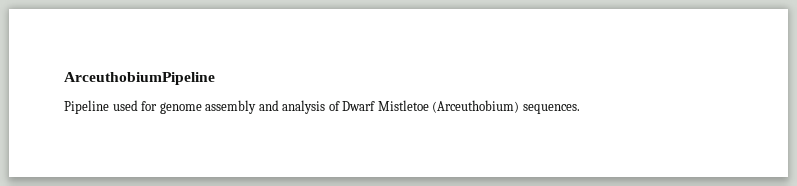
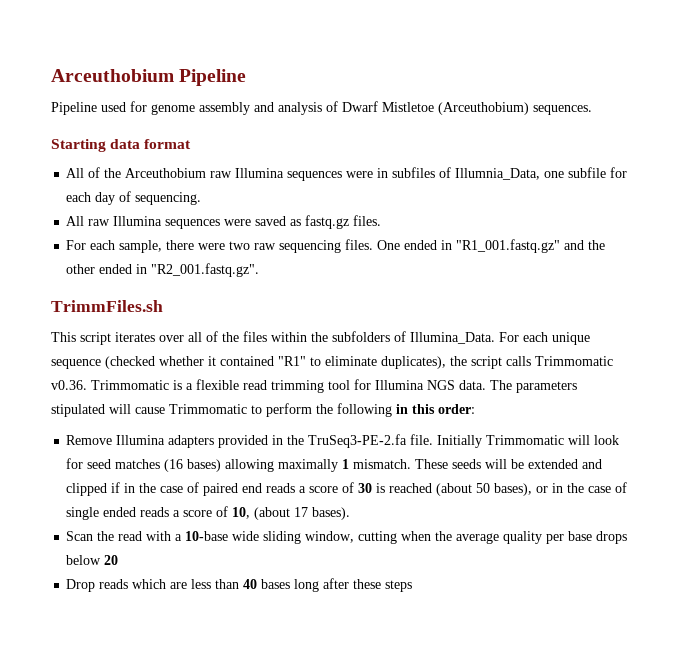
[64,72,215,85] ArceuthobiumPipeline -> [51,69,247,86] Arceuthobium Pipeline
(580, 109) none -> [51,139,192,152] [66,167,628,181] [66,191,202,205] [66,215,382,229] [66,239,606,253] [66,263,260,277] [51,300,163,312] [51,331,590,345] [51,356,613,369] [51,379,577,393] [51,403,475,417] [66,434,620,448] [66,458,603,472] [66,482,628,496] [66,506,351,520] [66,531,628,544] [66,555,119,565] [66,578,413,592] // Starting data format // All of the Arceuthobium raw Illumina sequences were in subfiles of Illumnia_Data, one subfile for each day of sequencing. // All raw Illumina sequences were saved as fastq.gz files. // For each sample, there were two raw sequencing files. One ended in "R1_001.fastq.gz" and the other ended in "R2_001.fastq.gz". // TrimmFiles.sh // This script iterates over all of the files within the subfolders of Illumina_Data. For each unique sequence (checked whether it contained "R1" to eliminate duplicates), the script calls Trimmomatic v0.36. Trimmomatic is a flexible read trimming tool for Illumina NGS data. The parameters stipulated will cause Trimmomatic to perform the following in this order: // Remove Illumina adapters provided in the TruSeq3-PE-2.fa file. Initially Trimmomatic will look for seed matches (16 bases) allowing maximally 1 mismatch. These seeds will be extended and clipped if in the case of paired end reads a score of 30 is reached (about 50 bases), or in the case of single ended reads a score of 10, (about 17 bases). // Scan the read with a 10-base wide sliding window, cutting when the average quality per base drops below 20 // Drop reads which are less than 40 bases long after these steps

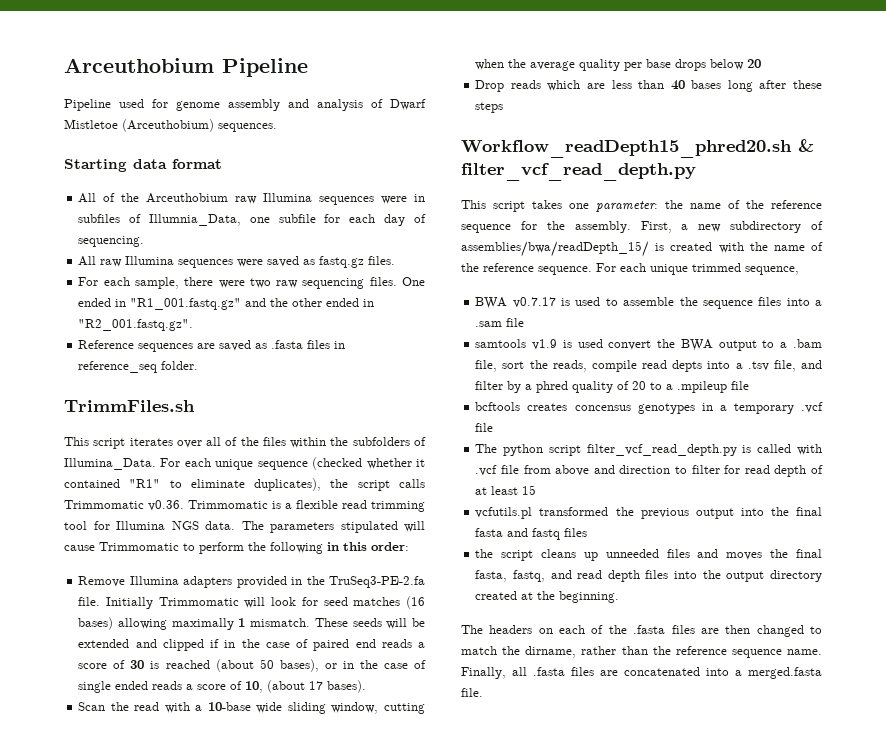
(260, 270) none -> [78,340,346,352] [78,361,199,373] // Reference sequences are saved as .fasta files in reference_seq folder.
(413, 586) none -> [461,139,814,158] [461,163,696,181] [461,200,822,212] [461,221,823,233] [461,241,823,257] [461,263,799,275] [475,297,822,309] [475,318,525,327] [475,339,822,351] [475,360,822,372] [475,381,750,393] [475,402,823,414] [475,423,494,432] [475,444,822,456] [475,465,823,477] [475,485,537,495] [475,507,822,519] [475,528,588,540] [475,549,822,561] [475,570,822,582] [475,591,620,603] [461,625,822,637] [461,646,822,658] [461,667,822,679] [461,688,483,697] // Workflow_readDepth15_phred20.sh & filter_vcf_read_depth.py // This script takes one parameter: the name of the reference sequence for the assembly. First, a new subdirectory of assemblies/bwa/readDepth_15/ is created with the name of the reference sequence. For each unique trimmed sequence, // BWA v0.7.17 is used to assemble the sequence files into a .sam file // samtools v1.9 is used convert the BWA output to a .bam file, sort the reads, compile read depts into a .tsv file, and filter by a phred quality of 20 to a .mpileup file // bcftools creates concensus genotypes in a temporary .vcf file // The python script filter_vcf_read_depth.py is called with .vcf file from above and direction to filter for read depth of at least 15 // vcfutils.pl transformed the previous output into the final fasta and fastq files // the script cleans up unneeded files and moves the final fasta, fastq, and read depth files into the output directory created at the beginning. // The headers on each of the .fasta files are then changed to match the dirname, rather than the reference sequence name. Finally, all .fasta files are concatenated into a merged.fasta file.

